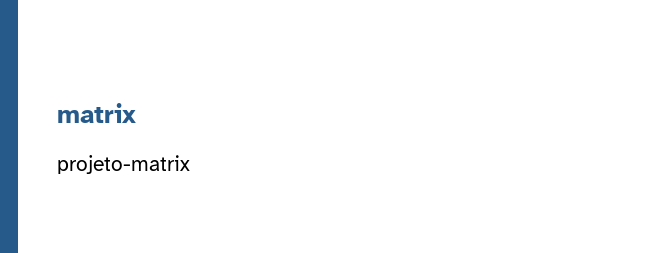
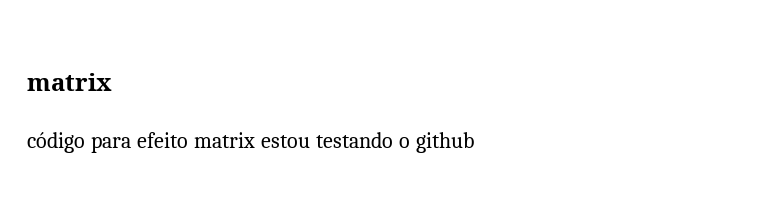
[57,155,190,174] projeto-matrix -> [27,132,474,153] código para efeito matrix estou testando o github

